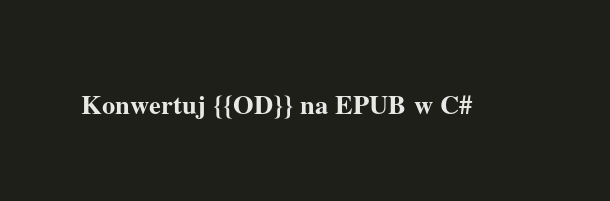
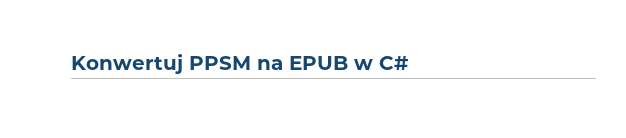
[213,95,294,119] {{OD}} -> [189,56,251,70] PPSM

